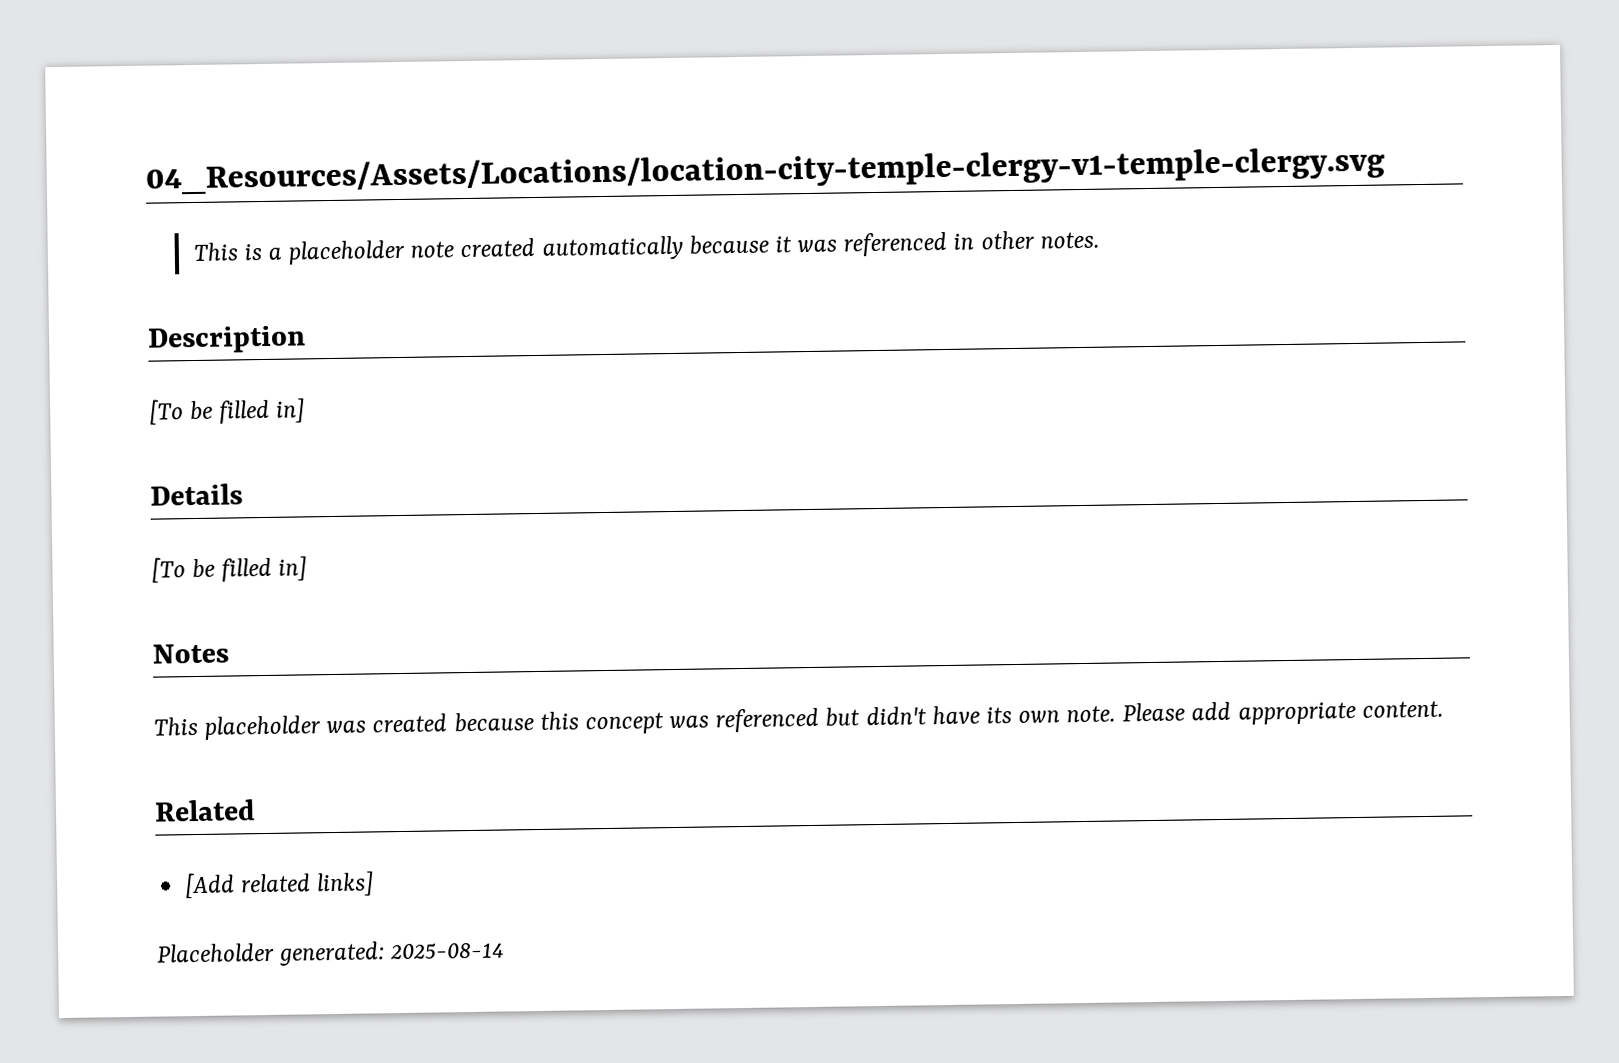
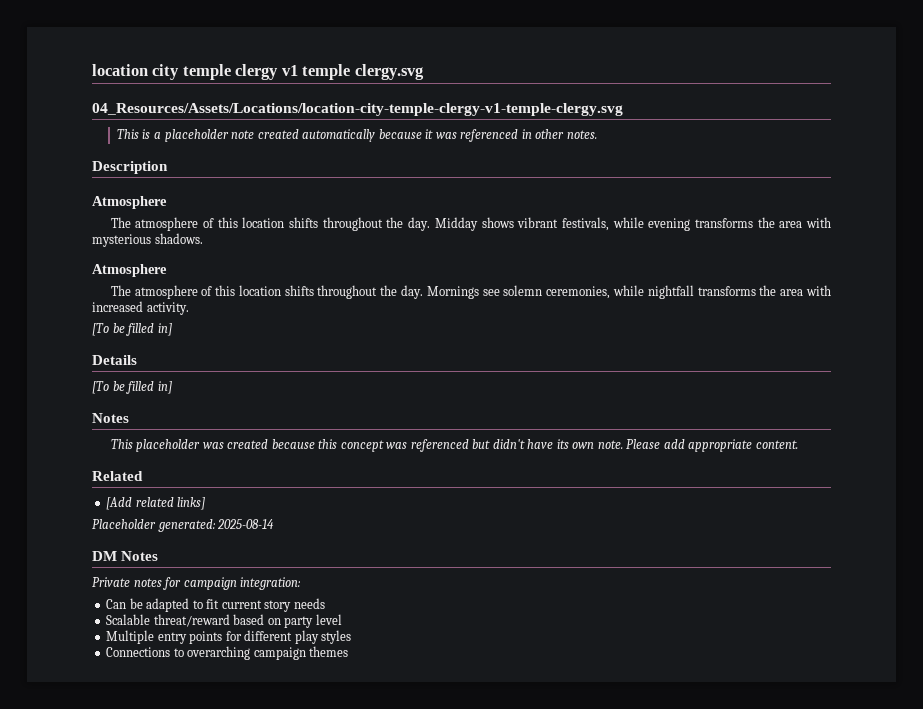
(145, 171) none -> [92,64,424,80] location city temple clergy v1 temple clergy.svg //
(306, 339) none -> [92,196,167,209] [110,217,831,231] [92,233,203,247] [92,264,167,277] [110,285,831,299] [92,301,189,315] // Atmosphere // The atmosphere of this location shifts throughout the day. Midday shows vibrant festivals, while evening transforms the area with mysterious shadows. // Atmosphere // The atmosphere of this location shifts throughout the day. Mornings see solemn ceremonies, while nightfall transforms the area with increased activity.
(505, 951) none -> [92,551,159,561] [92,577,302,590] [106,598,325,612] [106,614,342,628] [106,630,352,644] [106,646,349,660] // DM Notes // Private notes for campaign integration: // Can be adapted to fit current story needs // Scalable threat/reward based on party level // Multiple entry points for different play styles // Connections to overarching campaign themes

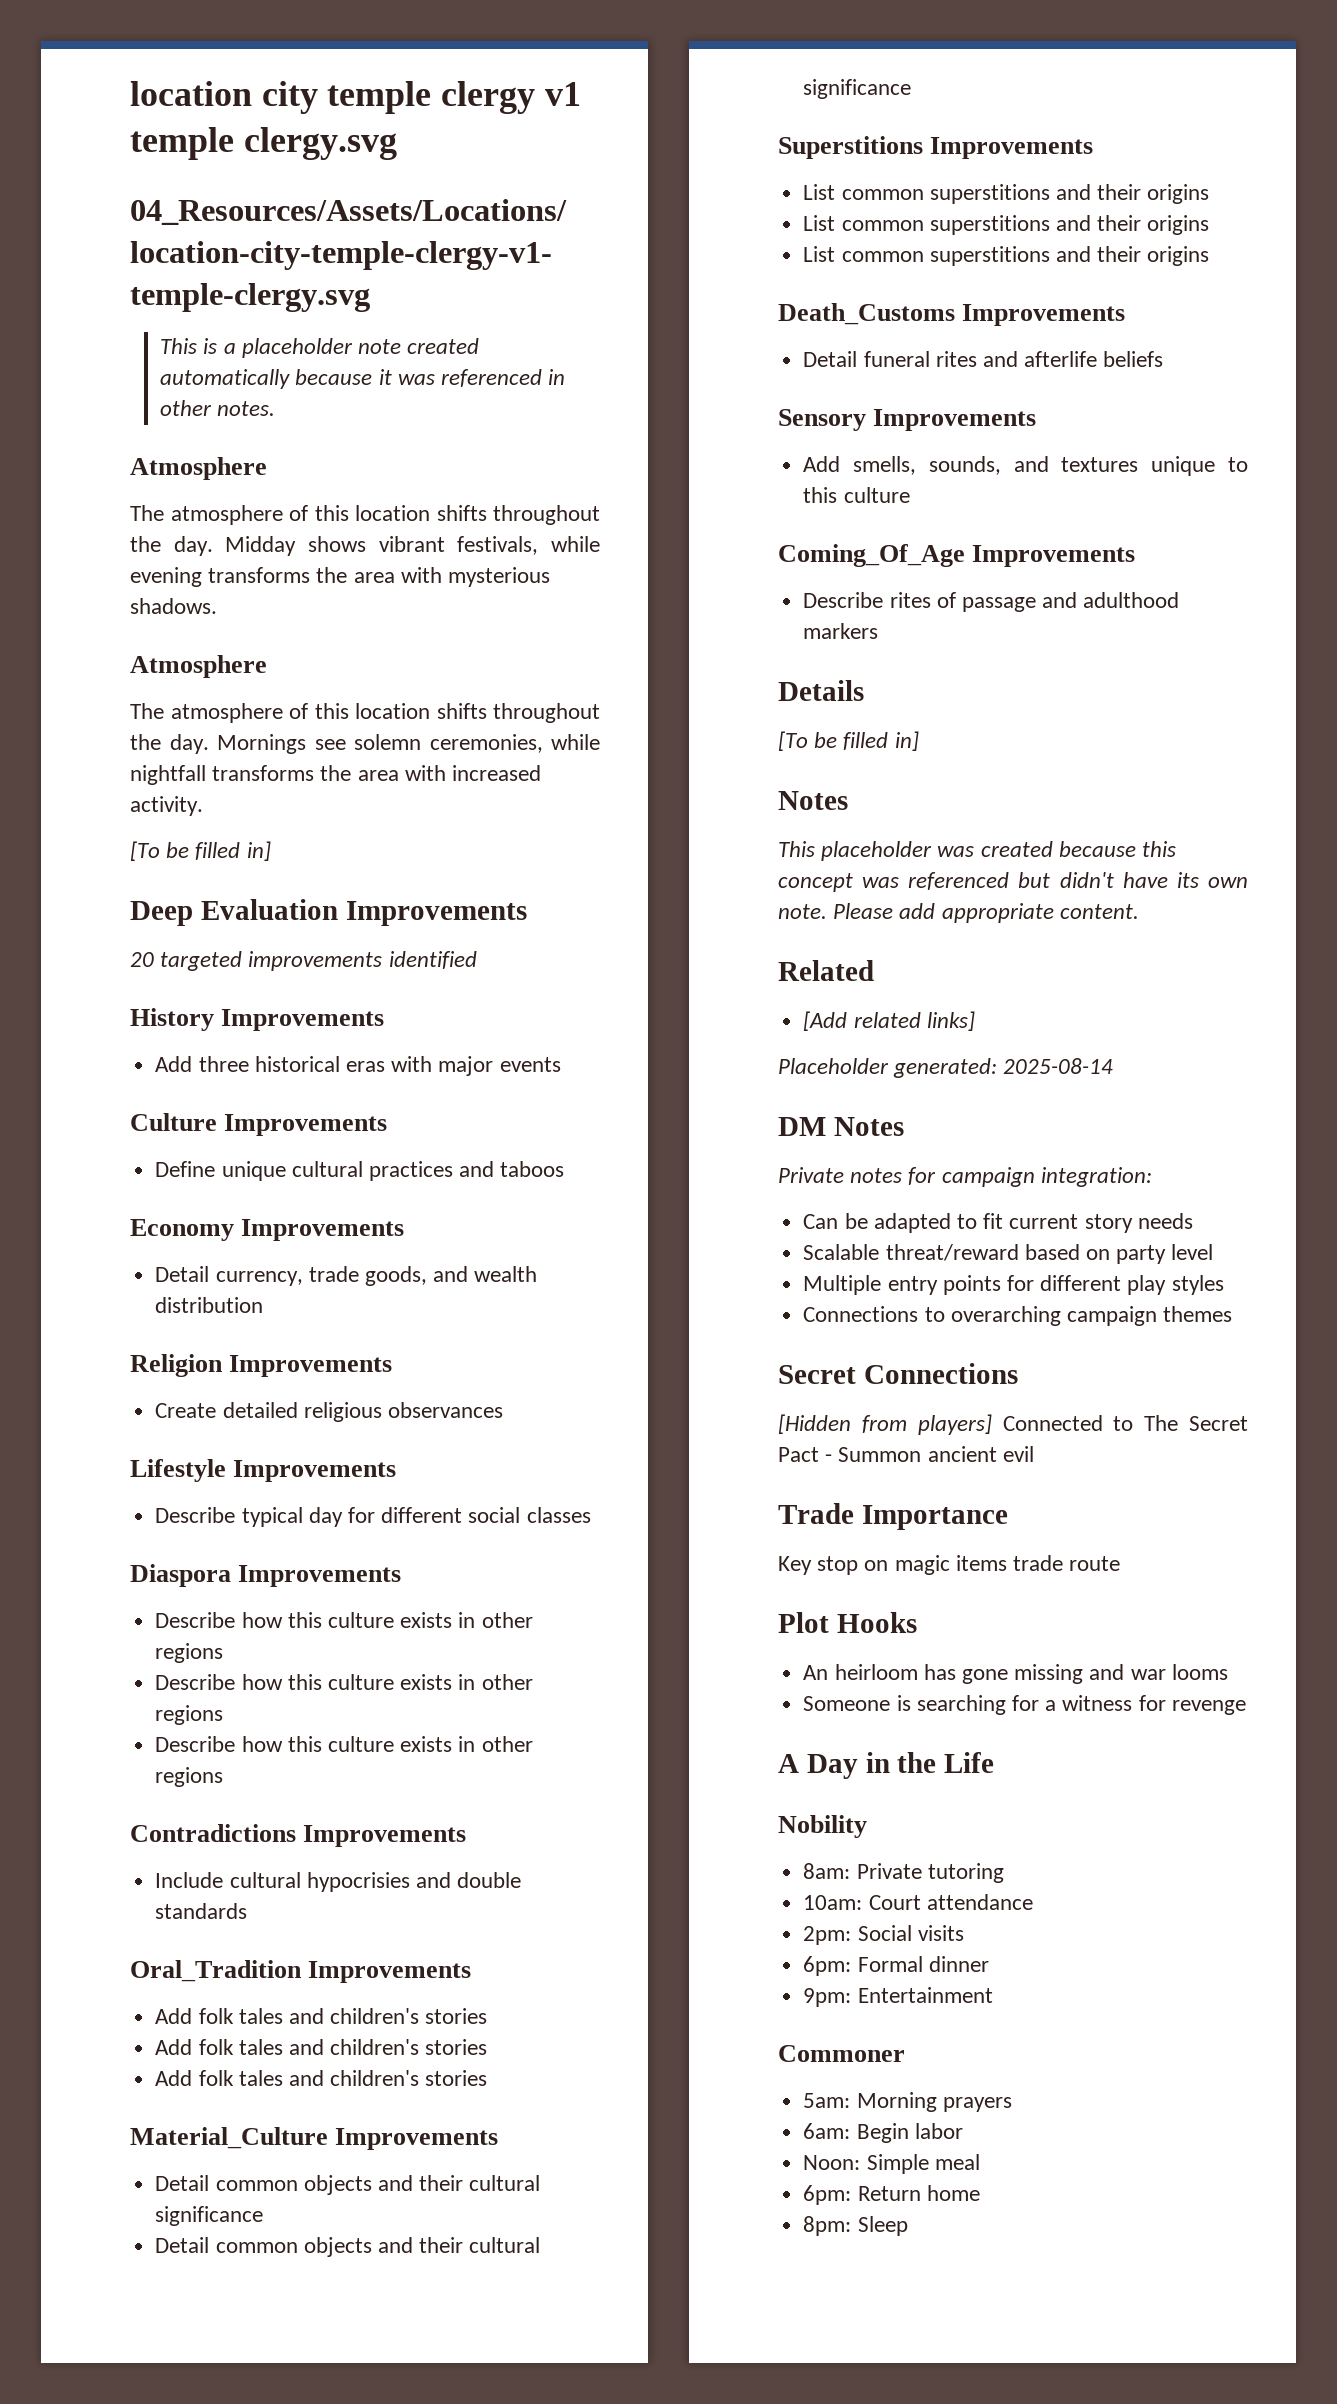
[92,161,168,174] // Description -> (276, 408) none
(172, 329) none -> [130,899,527,926] [130,951,477,971] [130,1008,385,1031] [155,1056,561,1076] [130,1113,388,1136] [155,1161,565,1181] [130,1219,405,1241] [155,1266,538,1286] [155,1297,264,1313] [130,1354,393,1377] [155,1402,503,1422] [130,1459,397,1482] [155,1507,591,1527] [130,1564,402,1587] [155,1612,533,1628] [155,1643,224,1663] [155,1674,533,1690] [155,1705,224,1725] [155,1736,533,1752] [155,1767,224,1787] [130,1824,467,1847] [155,1872,522,1892] [155,1903,248,1919] [130,1960,472,1983] [155,2008,488,2024] [155,2039,488,2055] [155,2070,488,2086] [130,2127,499,2150] [155,2175,541,2195] [155,2206,264,2226] [155,2237,541,2257] [803,79,912,99] [778,136,1094,159] [803,184,1210,204] [803,215,1210,235] [803,246,1210,266] [778,303,1126,326] [803,351,1164,367] [778,409,1037,431] [803,456,1248,476] [803,487,910,503] [778,544,1136,567] [803,592,1180,612] [803,623,879,639] // Deep Evaluation Improvements // 20 targeted improvements identified // History Improvements // Add three historical eras with major events // Culture Improvements // Define unique cultural practices and taboos // Economy Improvements // Detail currency, trade goods, and wealth distribution // Religion Improvements // Create detailed religious observances // Lifestyle Improvements // Describe typical day for different social classes // Diaspora Improvements // Describe how this culture exists in other regions // Describe how this culture exists in other regions // Describe how this culture exists in other regions // Contradictions Improvements // Include cultural hypocrisies and double standards // Oral_Tradition Improvements // Add folk tales and children's stories // Add folk tales and children's stories // Add folk tales and children's stories // Material_Culture Improvements // Detail common objects and their cultural significance // Detail common objects and their cultural significance // Superstitions Improvements // List common superstitions and their origins // List common superstitions and their origins // List common superstitions and their origins // Death_Customs Improvements // Detail funeral rites and afterlife beliefs // Sensory Improvements // Add smells, sounds, and textures unique to this culture // Coming_Of_Age Improvements // Describe rites of passage and adulthood markers
(349, 651) none -> [778,1363,1018,1384] [778,1414,1248,1435] [778,1446,1034,1462] [778,1503,1008,1530] [778,1555,1121,1575] [778,1612,917,1633] [803,1664,1228,1684] [803,1695,1246,1715] [778,1752,995,1779] [778,1815,867,1838] [803,1863,1004,1883] [803,1894,1033,1910] [803,1925,964,1945] [803,1956,989,1976] [803,1987,993,2007] [778,2045,905,2062] [803,2092,1012,2112] [803,2123,963,2143] [803,2154,980,2174] [803,2185,980,2205] [803,2216,908,2236] // Secret Connections // [Hidden from players] Connected to The Secret Pact - Summon ancient evil // Trade Importance // Key stop on magic items trade route // Plot Hooks // An heirloom has gone missing and war looms // Someone is searching for a witness for revenge // A Day in the Life // Nobility // 8am: Private tutoring // 10am: Court attendance // 2pm: Social visits // 6pm: Formal dinner // 9pm: Entertainment // Commoner // 5am: Morning prayers // 6am: Begin labor // Noon: Simple meal // 6pm: Return home // 8pm: Sleep

